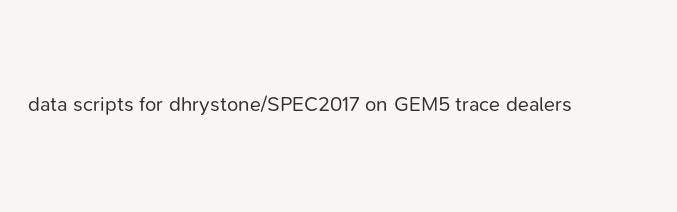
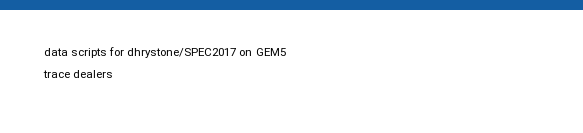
(450, 104) none -> (286, 52) //

